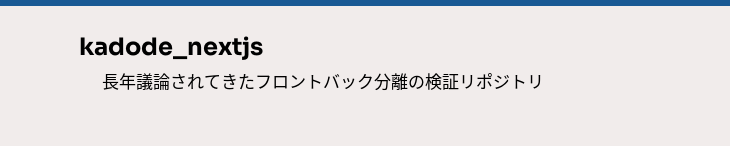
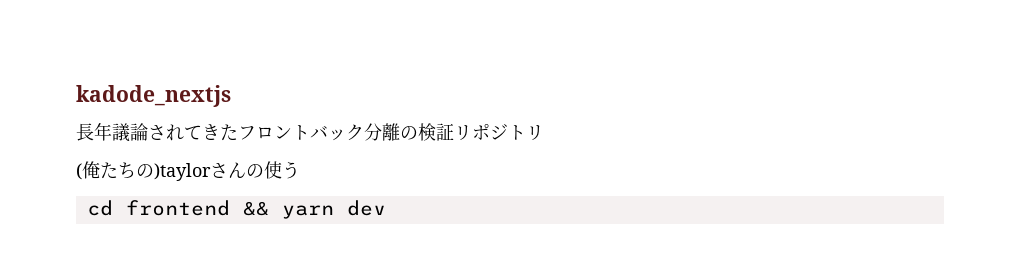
(545, 82) none -> [76,161,300,181] [86,200,386,219] // (俺たちの)taylorさんの使う // cd frontend && yarn dev

